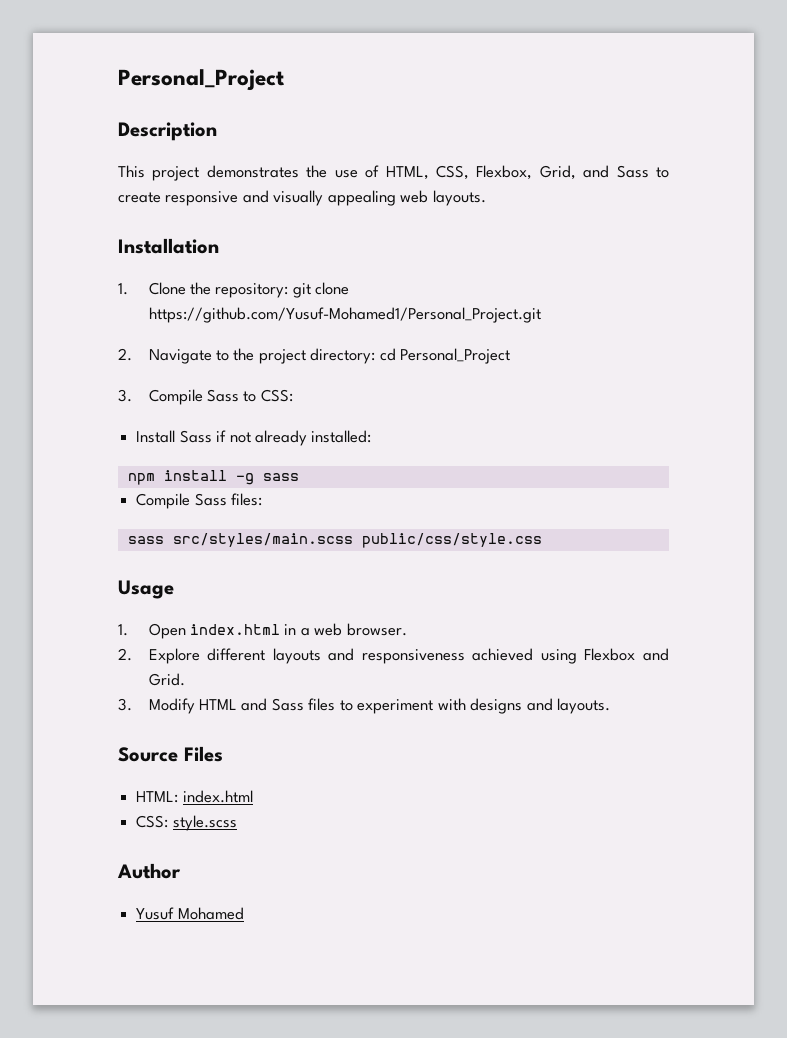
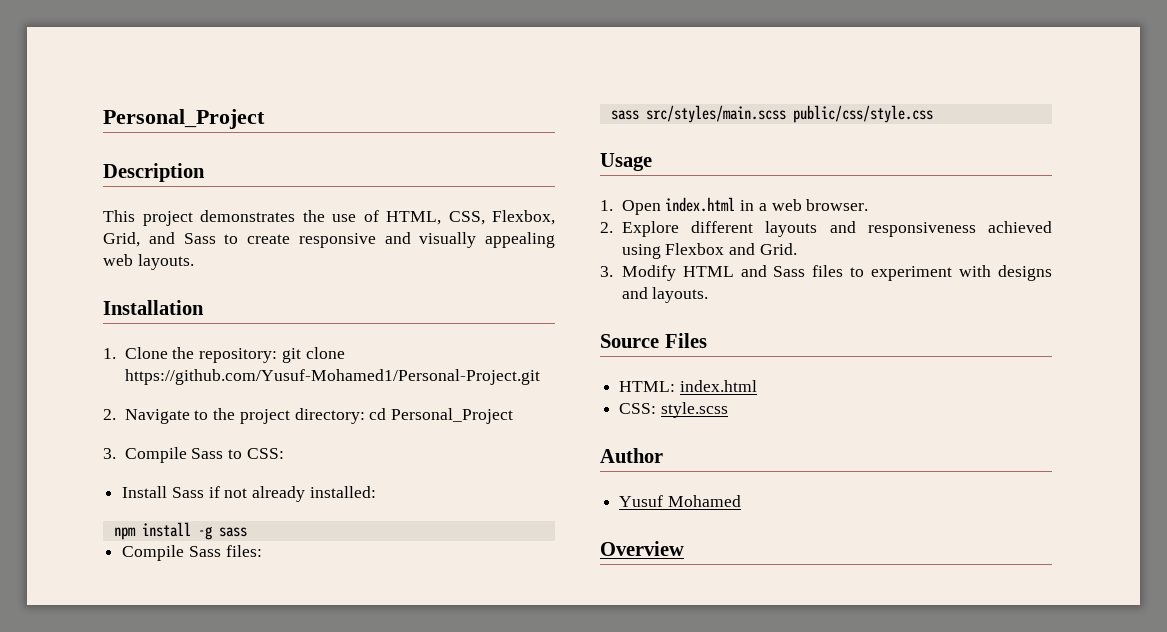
[148,307,541,323] https://github.com/Yusuf-Mohamed1/Personal_Project.git -> [124,369,540,385] https://github.com/Yusuf-Mohamed1/Personal-Project.git
(244, 913) none -> [600,541,684,556] // Overview

